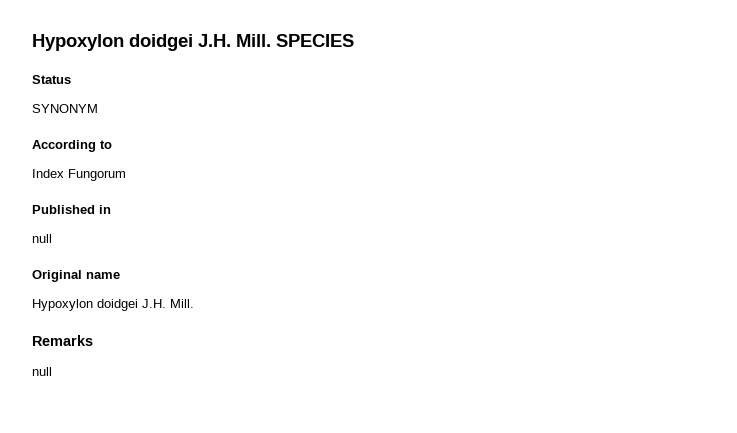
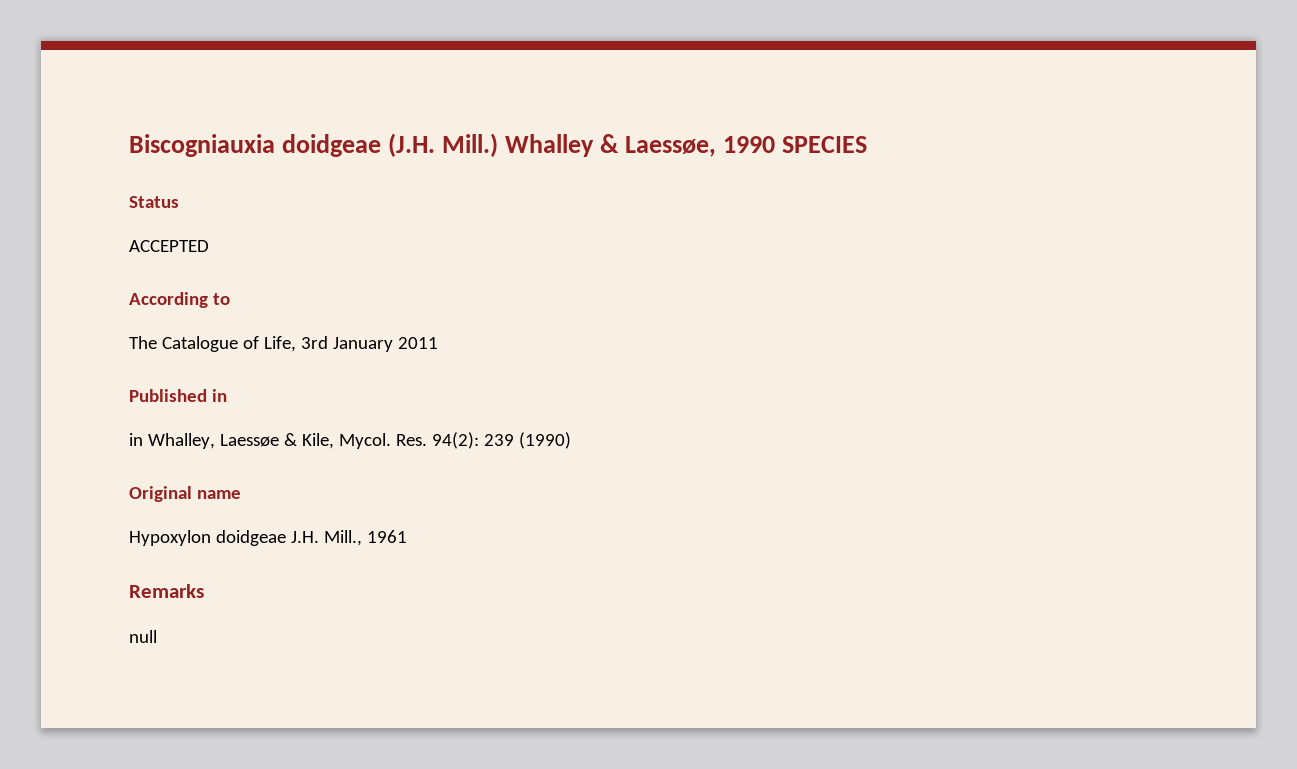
[32,34,271,51] Hypoxylon doidgei J.H. Mill. -> [129,133,776,157] Biscogniauxia doidgeae (J.H. Mill.) Whalley & Laessøe, 1990
[32,104,98,113] SYNONYM -> [129,240,209,252] ACCEPTED
[32,169,126,181] [32,205,111,214] [32,234,52,243] Index Fungorum // Published in // null -> [129,336,438,352] [129,389,227,402] [129,432,571,449] The Catalogue of Life, 3rd January 2011 // Published in // in Whalley, Laessøe & Kile, Mycol. Res. 94(2): 239 (1990)
[97,299,194,311] doidgei J.H. Mill. -> [215,530,407,546] doidgeae J.H. Mill., 1961

